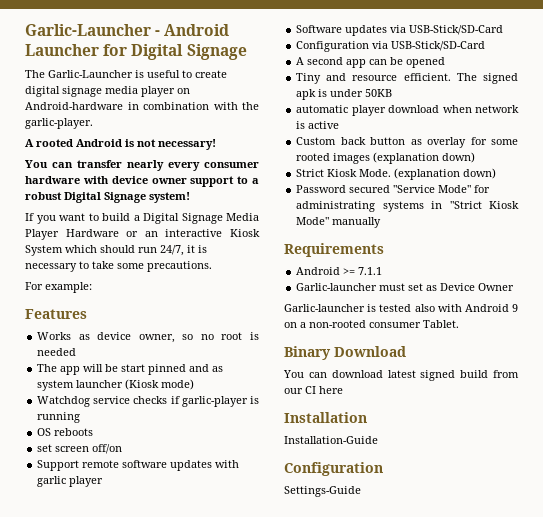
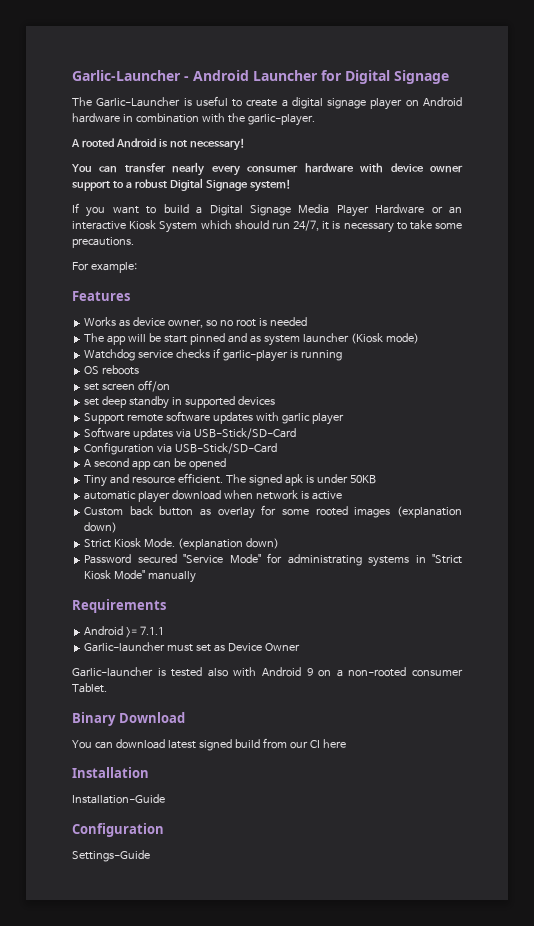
(227, 74) none -> [281,99,288,107] a
[105,86,138,94] media -> (367, 103) none
[25,102,123,110] Android-hardware -> [423,97,462,107] [72,113,120,123] Android hardware
(123, 449) none -> [84,396,275,409] // set deep standby in supported devices

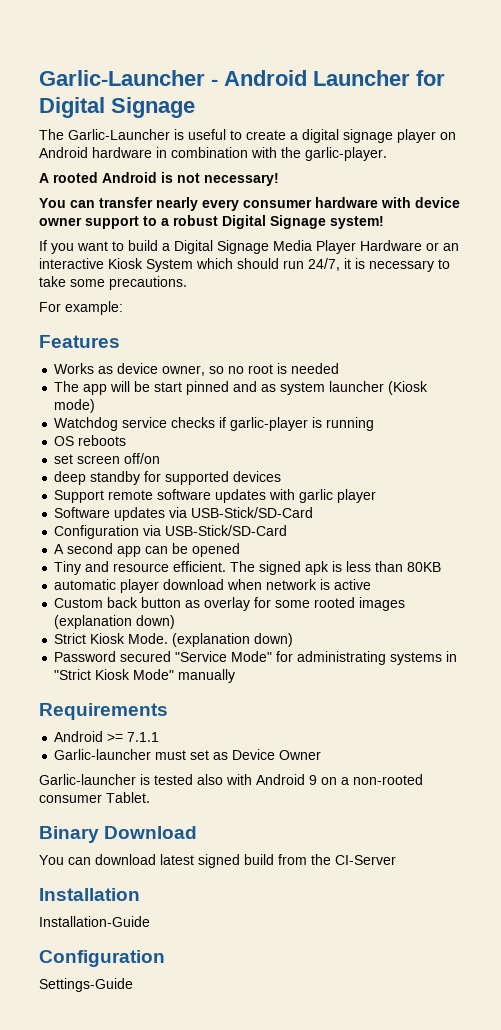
[84,398,100,406] set -> (161, 458) none
[172,397,183,405] in -> [144,471,162,482] for
[316,474,376,484] under 50KB -> [346,561,442,572] less than 80KB
[289,739,346,749] our CI here -> [311,854,396,865] the CI-Server

